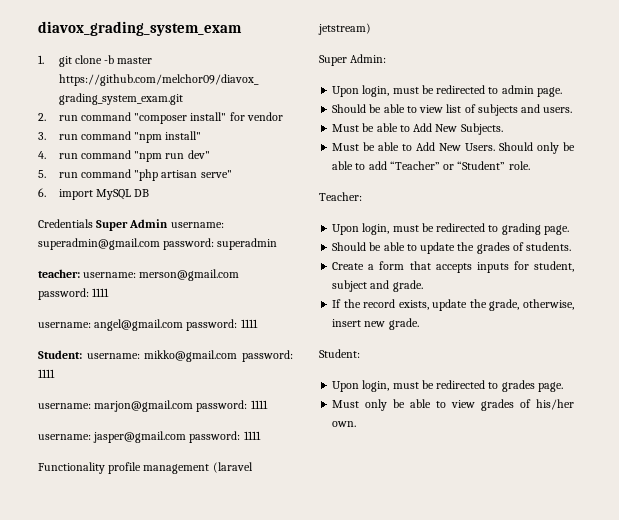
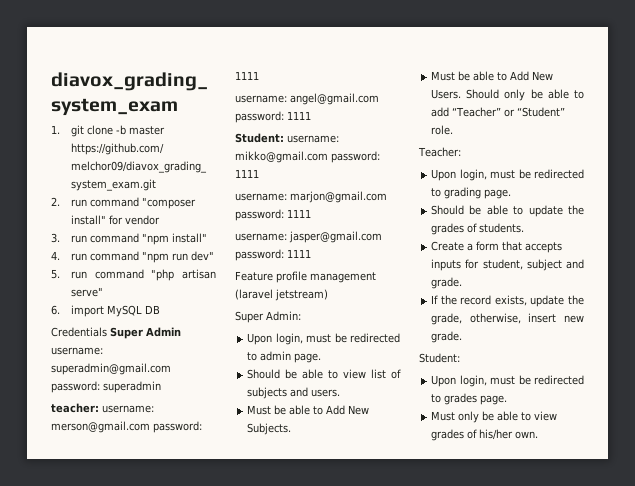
[38,462,105,474] Functionality -> [235,271,273,281] Feature

